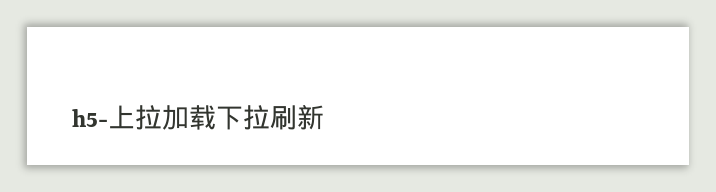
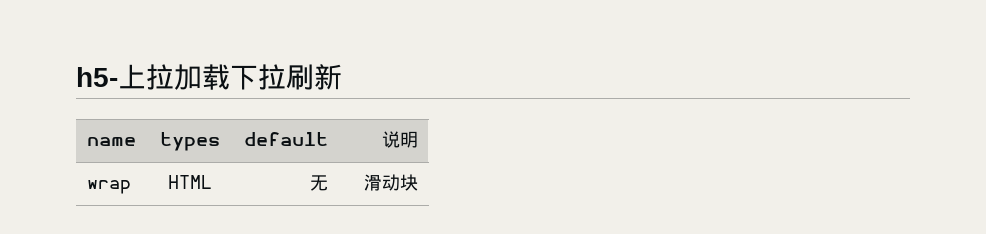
(324, 117) none -> [87,137,137,146] [160,132,220,151] [243,132,328,146] [381,131,418,148] [87,180,132,194] [168,175,212,189] [309,175,328,191] [363,174,418,191] // name | types | default | 说明 // wrap | HTML | 无 | 滑动块

